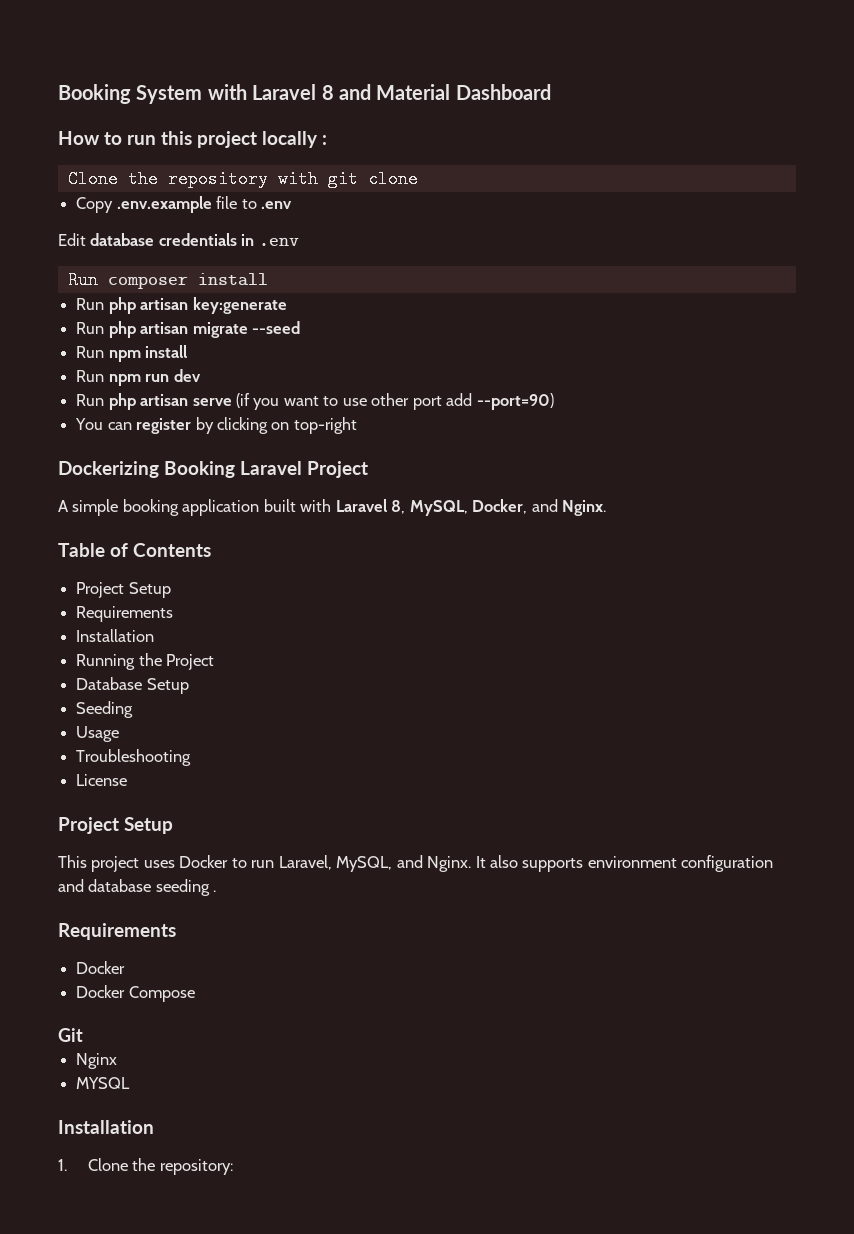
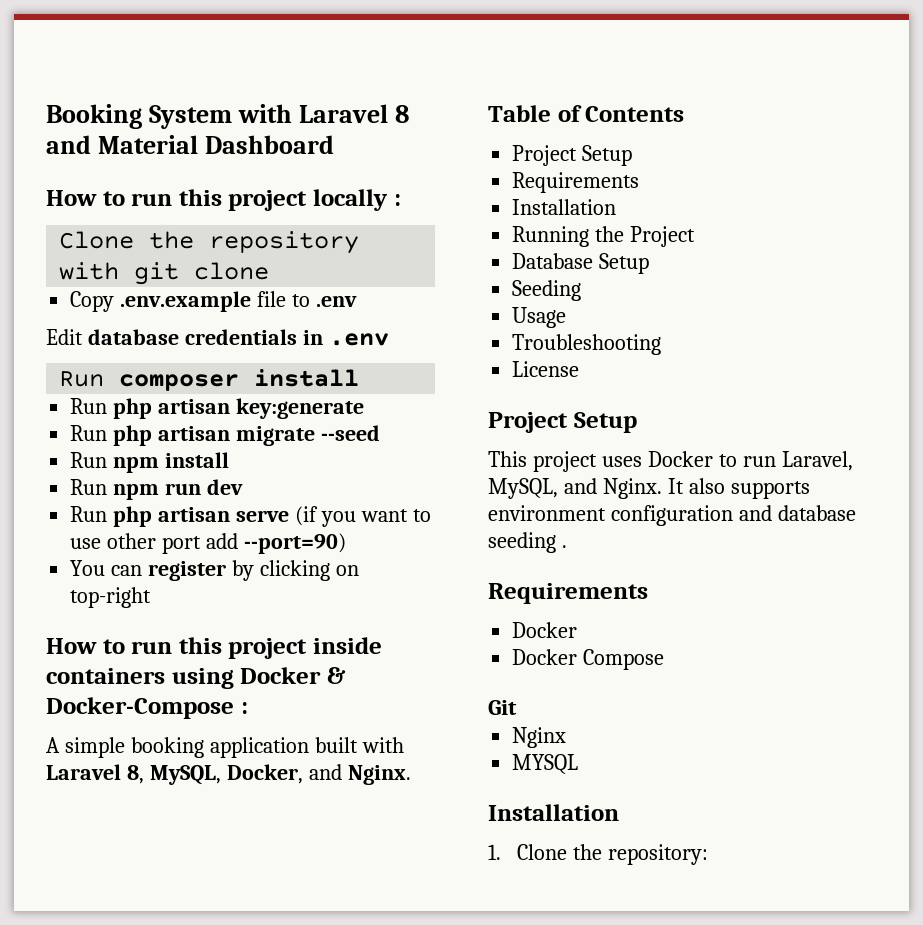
[58,461,368,478] Dockerizing Booking Laravel Project -> [46,637,383,659] [46,667,346,689] [46,697,248,719] How to run this project inside containers using Docker & Docker-Compose :

